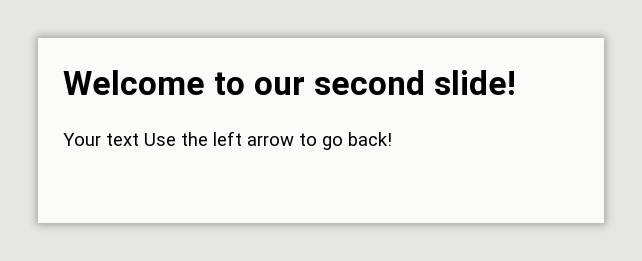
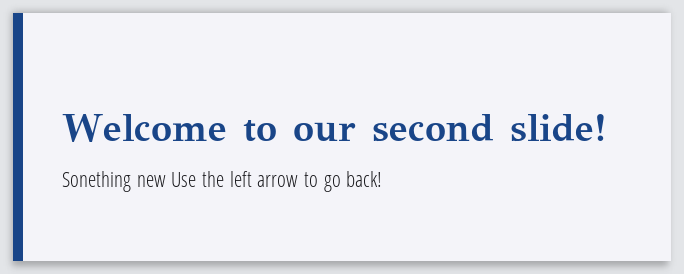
[63,133,139,146] Your text -> [62,171,166,192] Sonething new

